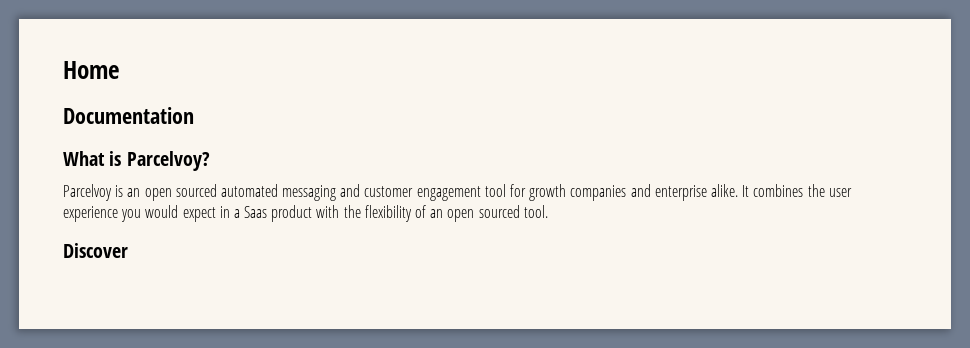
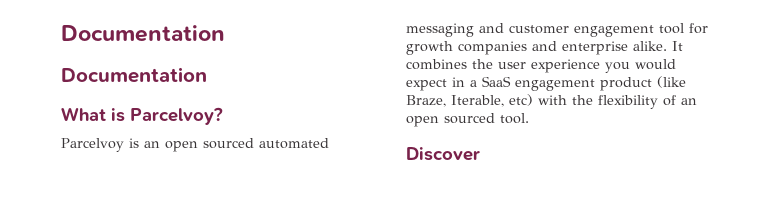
[63,61,120,79] Home -> [61,25,225,42] Documentation
[244,205,313,222] Saas product -> [482,76,686,91] [406,94,533,107] SaaS engagement product (like Braze, Iterable, etc)

